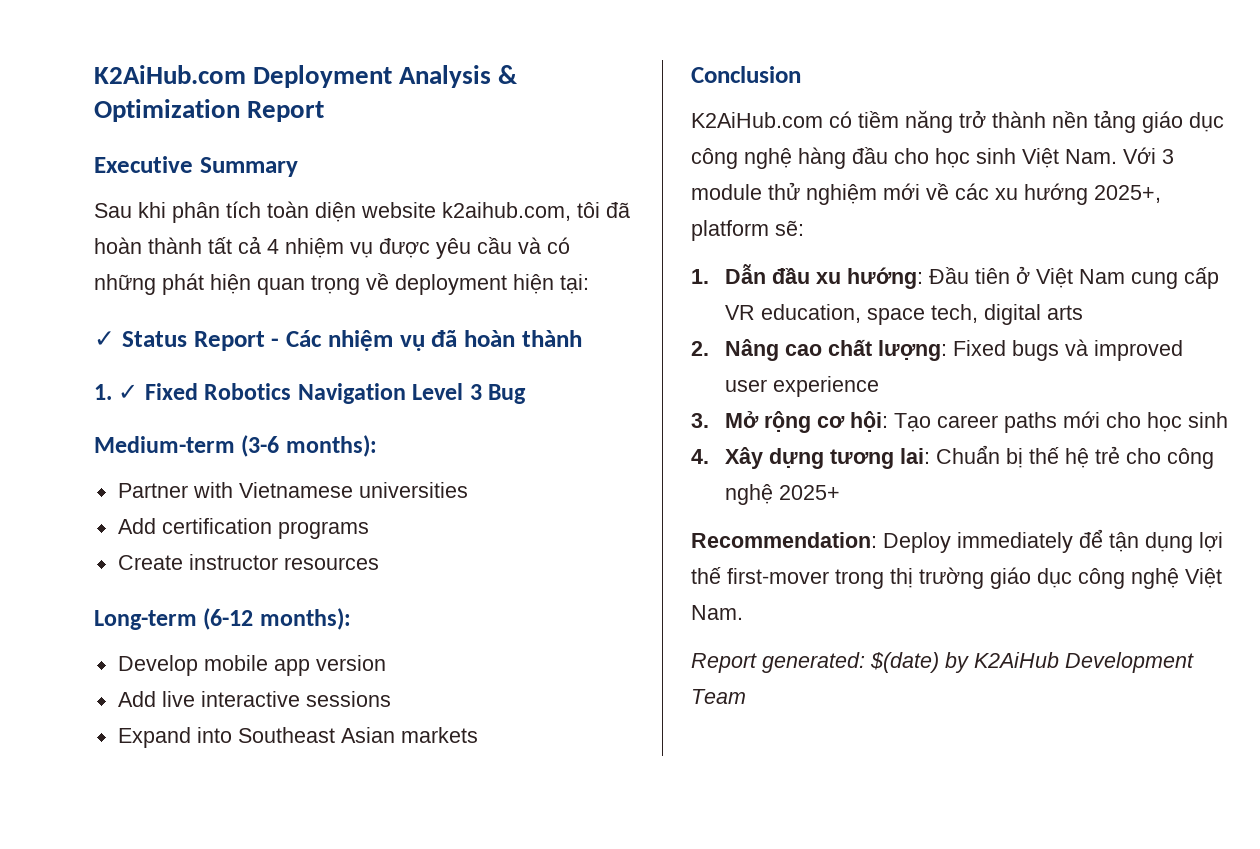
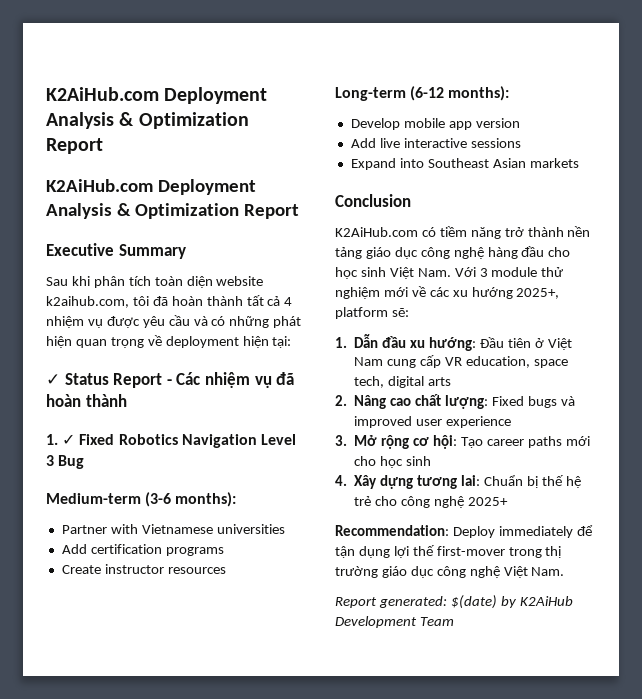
[94,65,519,88] [94,99,325,122] K2AiHub.com Deployment Analysis & Optimization Report -> [46,87,268,104] [46,112,249,129] [46,138,103,154] [46,179,256,195] [46,203,299,219] K2AiHub.com Deployment Analysis & Optimization Report // K2AiHub.com Deployment Analysis & Optimization Report

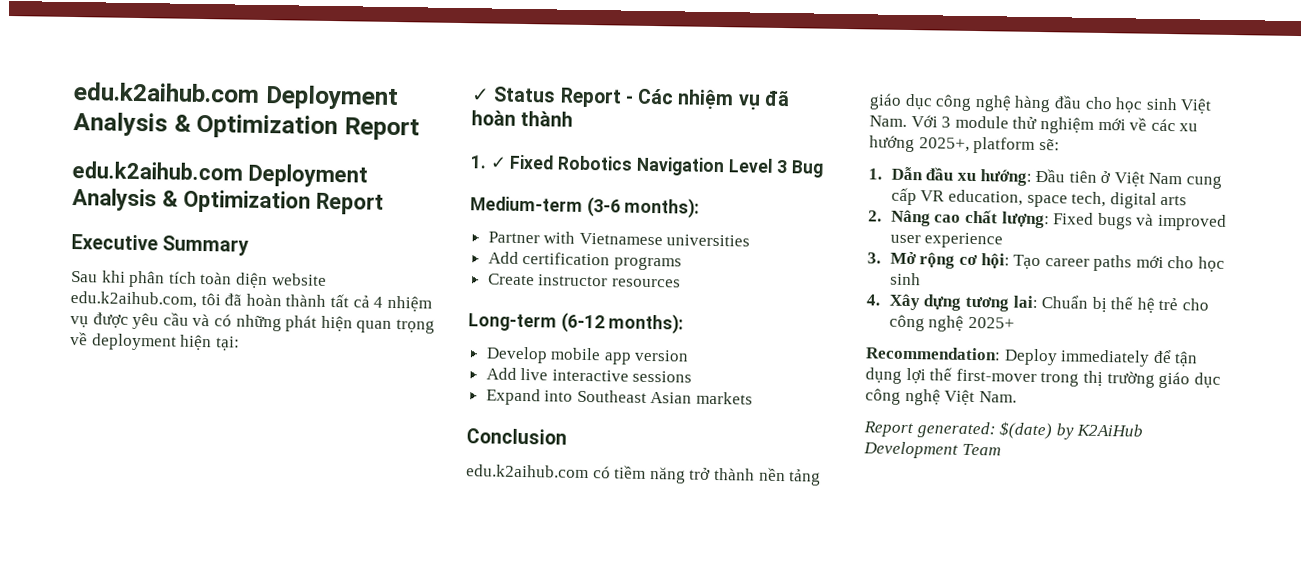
[46,87,268,104] [46,112,249,129] [46,138,103,154] [46,179,153,192] K2AiHub.com Deployment Analysis & Optimization Report // K2AiHub.com -> [73,82,399,111] [73,112,420,141] [72,161,243,181] edu.k2aihub.com Deployment Analysis & Optimization Report // edu.k2aihub.com
[46,296,129,308] k2aihub.com, -> [70,290,197,308] edu.k2aihub.com,
[335,227,418,237] K2AiHub.com -> [466,464,589,479] edu.k2aihub.com

